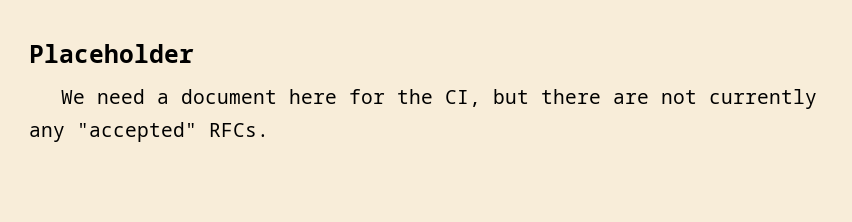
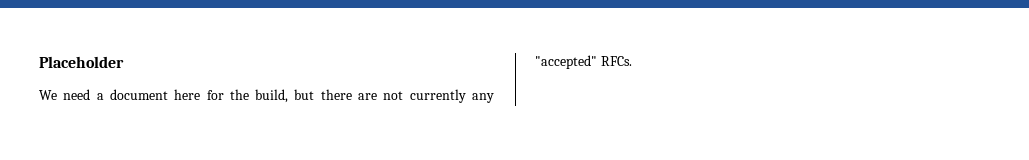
[444,90,481,107] CI, -> [255,89,289,103] build,

